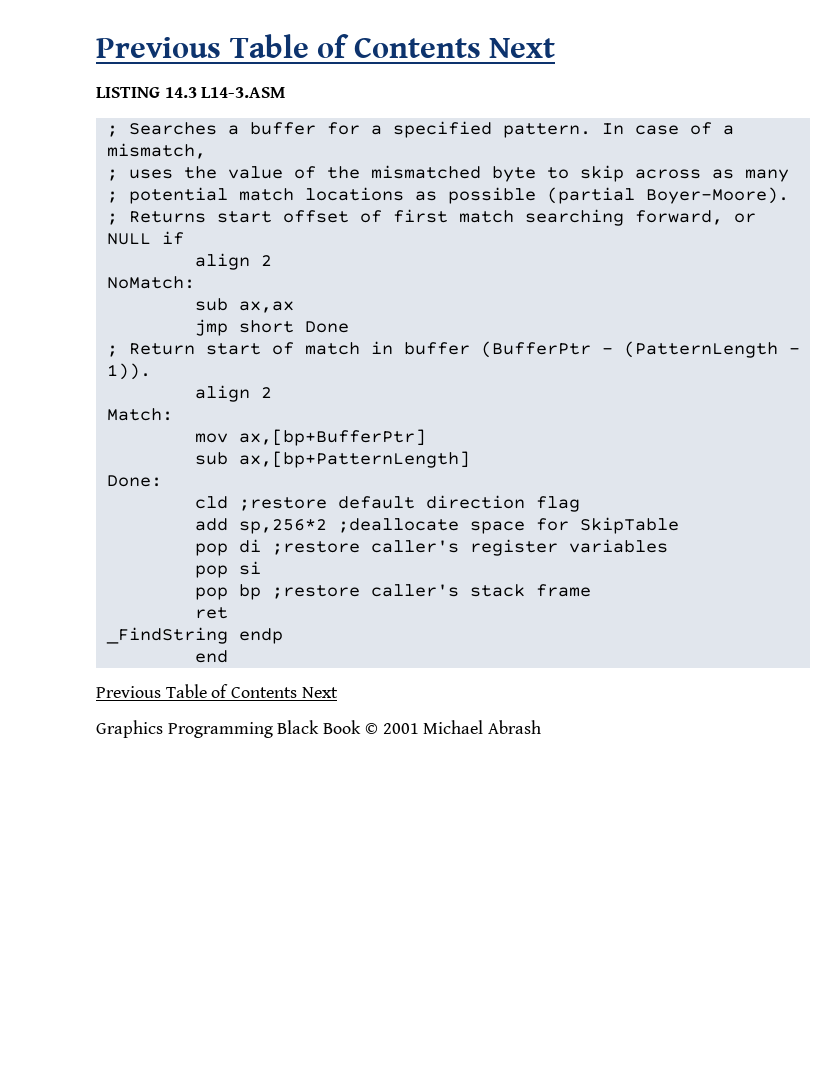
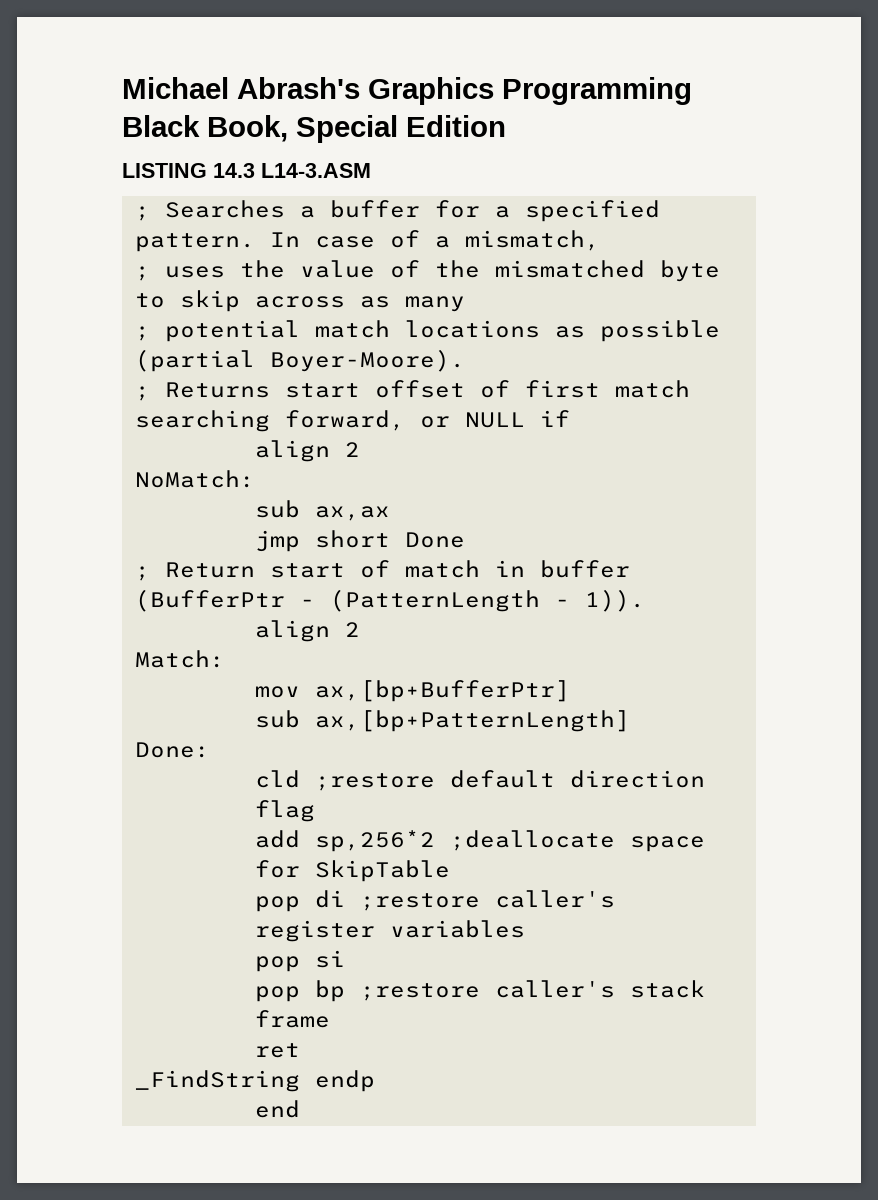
[96,34,556,58] Previous Table of Contents Next -> [122,77,692,105] [122,115,506,143] Michael Abrash's Graphics Programming Black Book, Special Edition
[96,684,338,698] [96,720,542,738] // Previous Table of Contents Next // Graphics Programming Black Book © 2001 Michael Abrash -> (300, 1109) none

